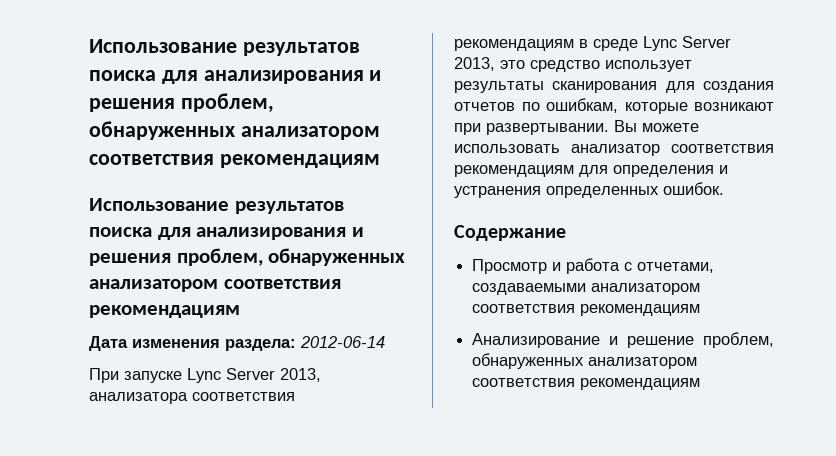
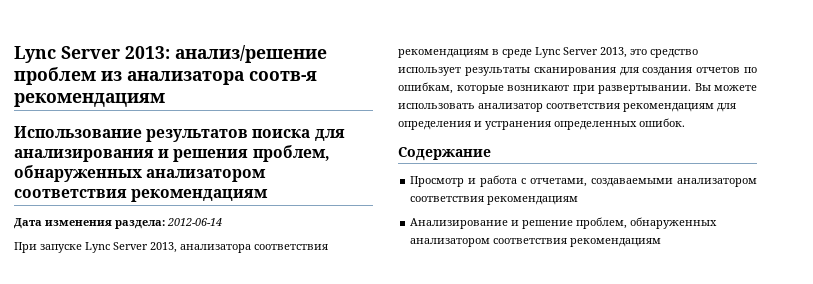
[89,39,360,56] [89,70,382,84] [89,93,274,113] [89,121,380,140] [89,154,214,165] Использование результатов поиска для анализирования и решения проблем, обнаруженных анализатором соответствия -> [14,45,327,63] [14,67,317,85] Lync Server 2013: анализ/решение проблем из анализатора соотв-я

